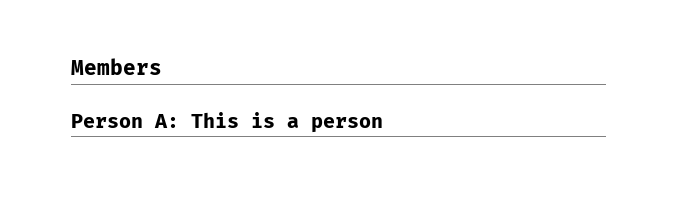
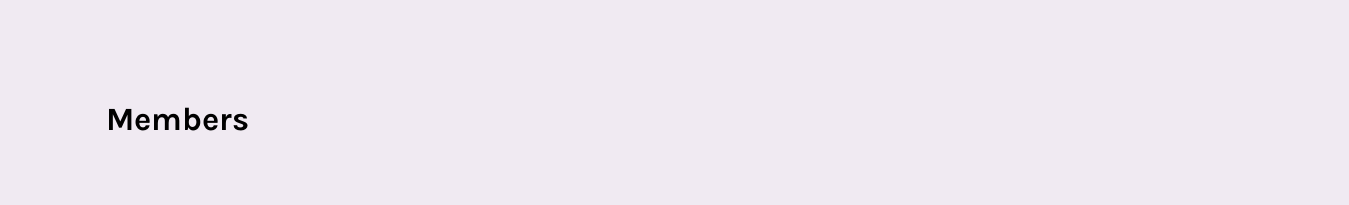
[71,112,383,133] // Person A: This is a person -> (249, 119) none

